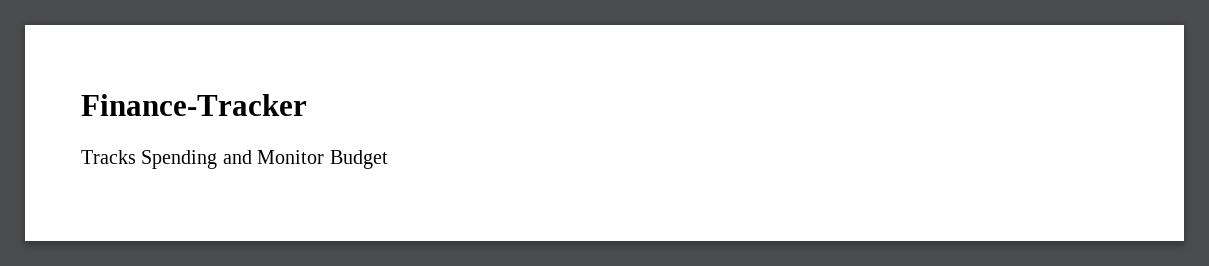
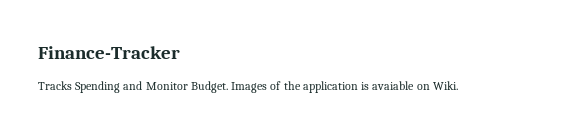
[329,150,388,169] Budget -> [190,81,458,93] Budget. Images of the application is avaiable on Wiki.

